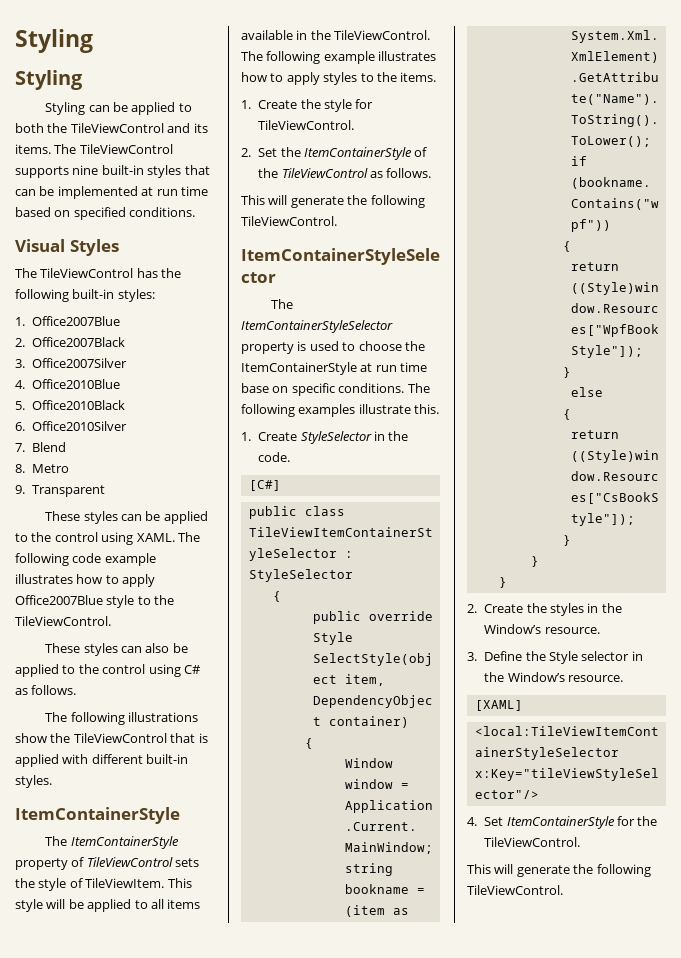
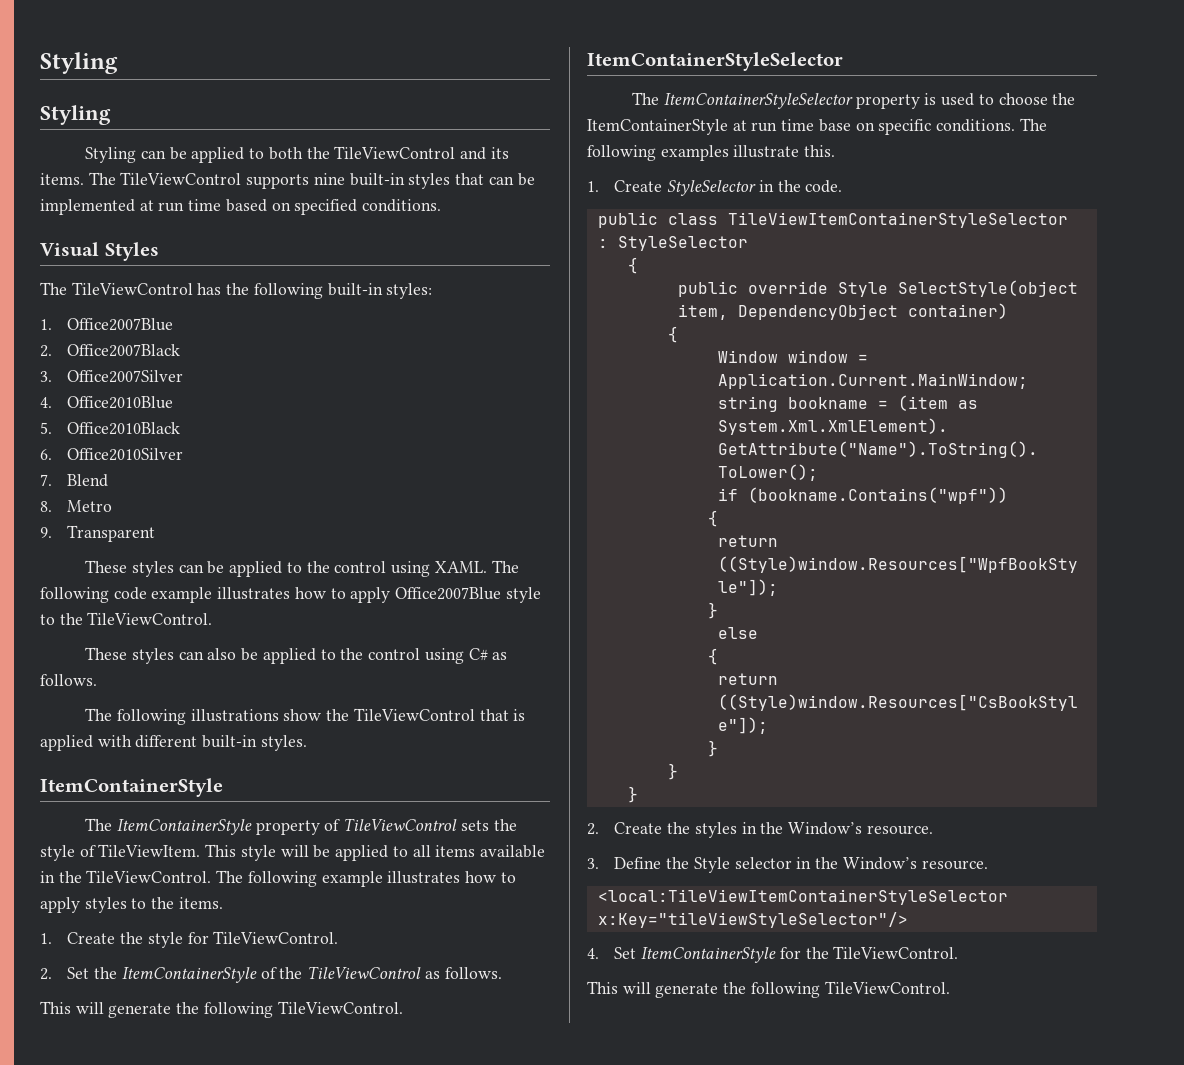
[248,480,281,491] // [C#] -> (843, 186) none
[474,700,523,711] // [XAML] -> (988, 865) none

